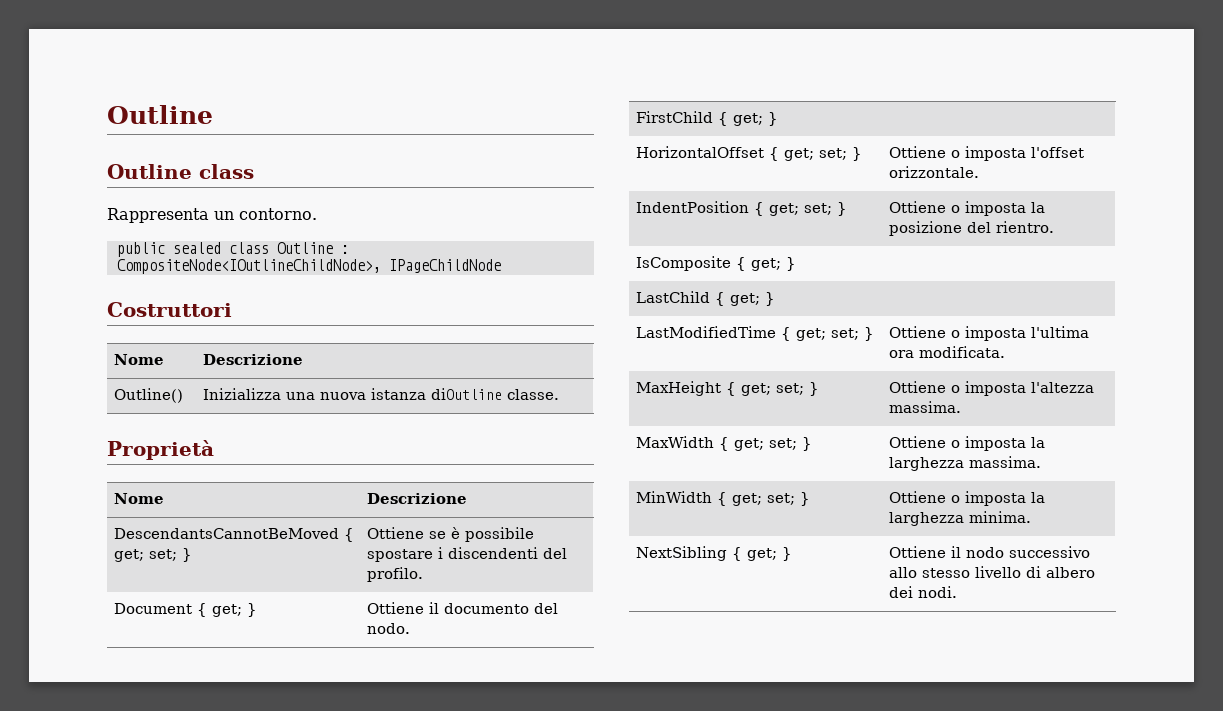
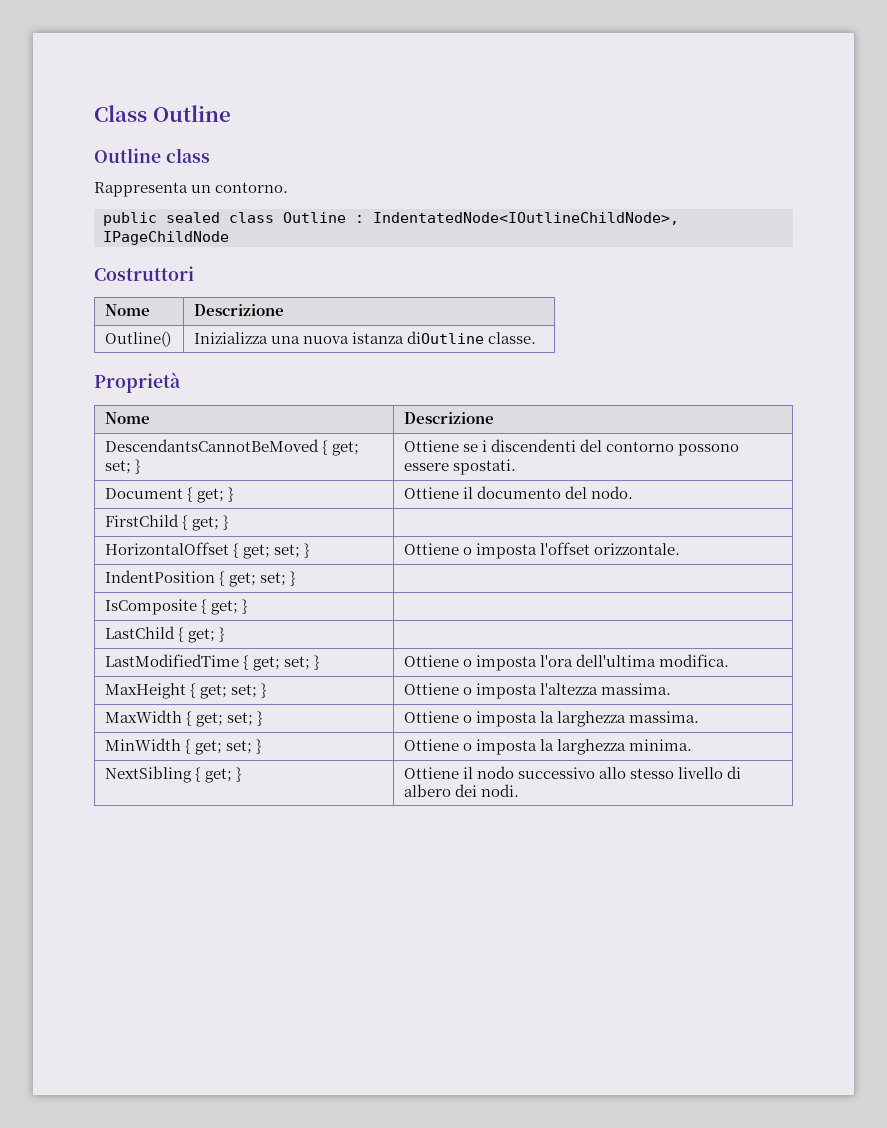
(107, 114) none -> [94,105,147,122] Class
[116,259,381,274] CompositeNode<IOutlineChildNode>, -> [373,212,679,225] IndentatedNode<IOutlineChildNode>,
[450,527,534,542] [366,547,567,562] [366,567,423,582] è possibile spostare i discendenti del profilo. -> [482,439,740,456] [404,459,517,475] i discendenti del contorno possono essere spostati.
[888,201,1045,216] [888,221,1054,236] Ottiene o imposta la posizione del rientro. -> (297, 578) none
[1030,326,1089,338] [888,346,1005,358] l'ultima ora modificata. -> [540,654,730,667] l'ora dell'ultima modifica.

